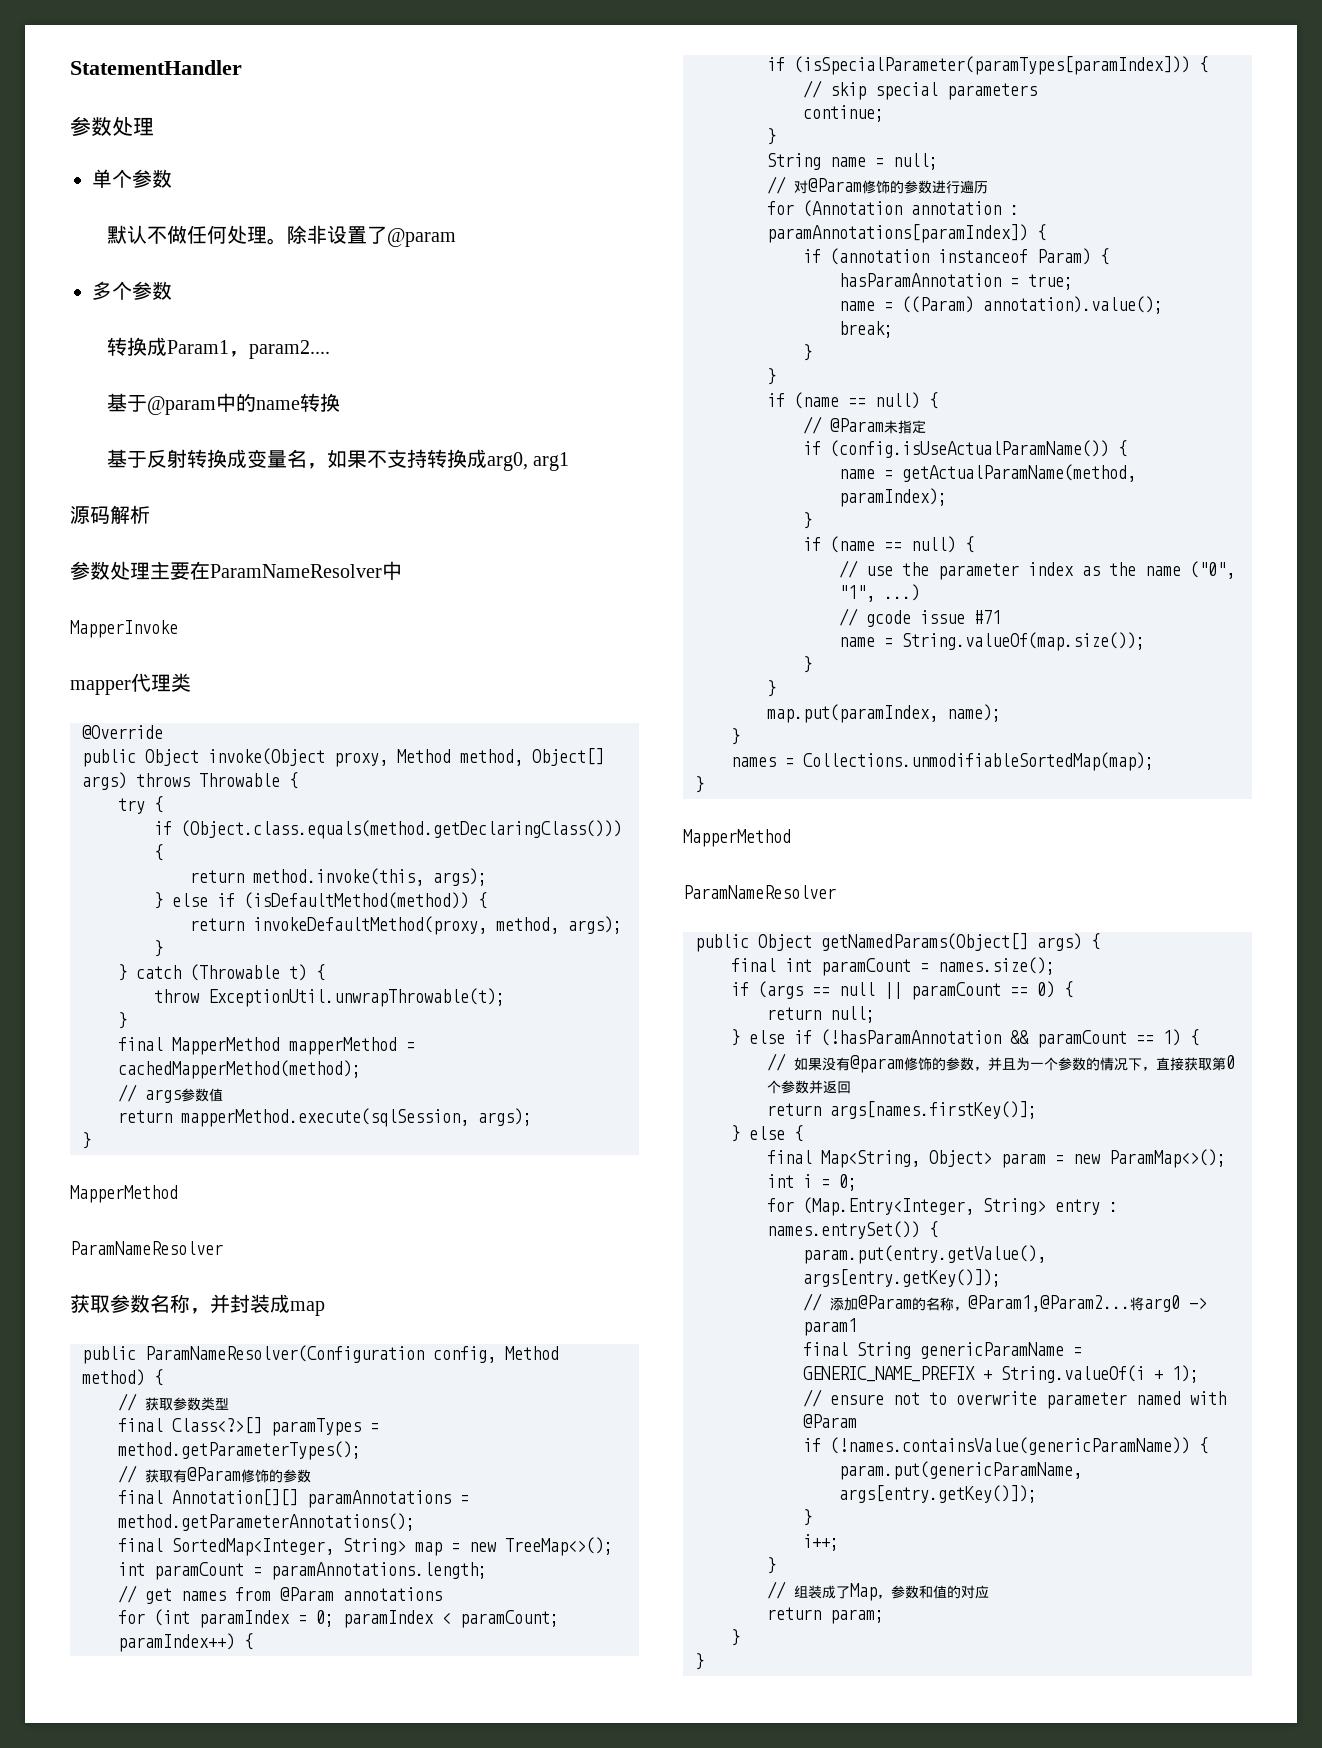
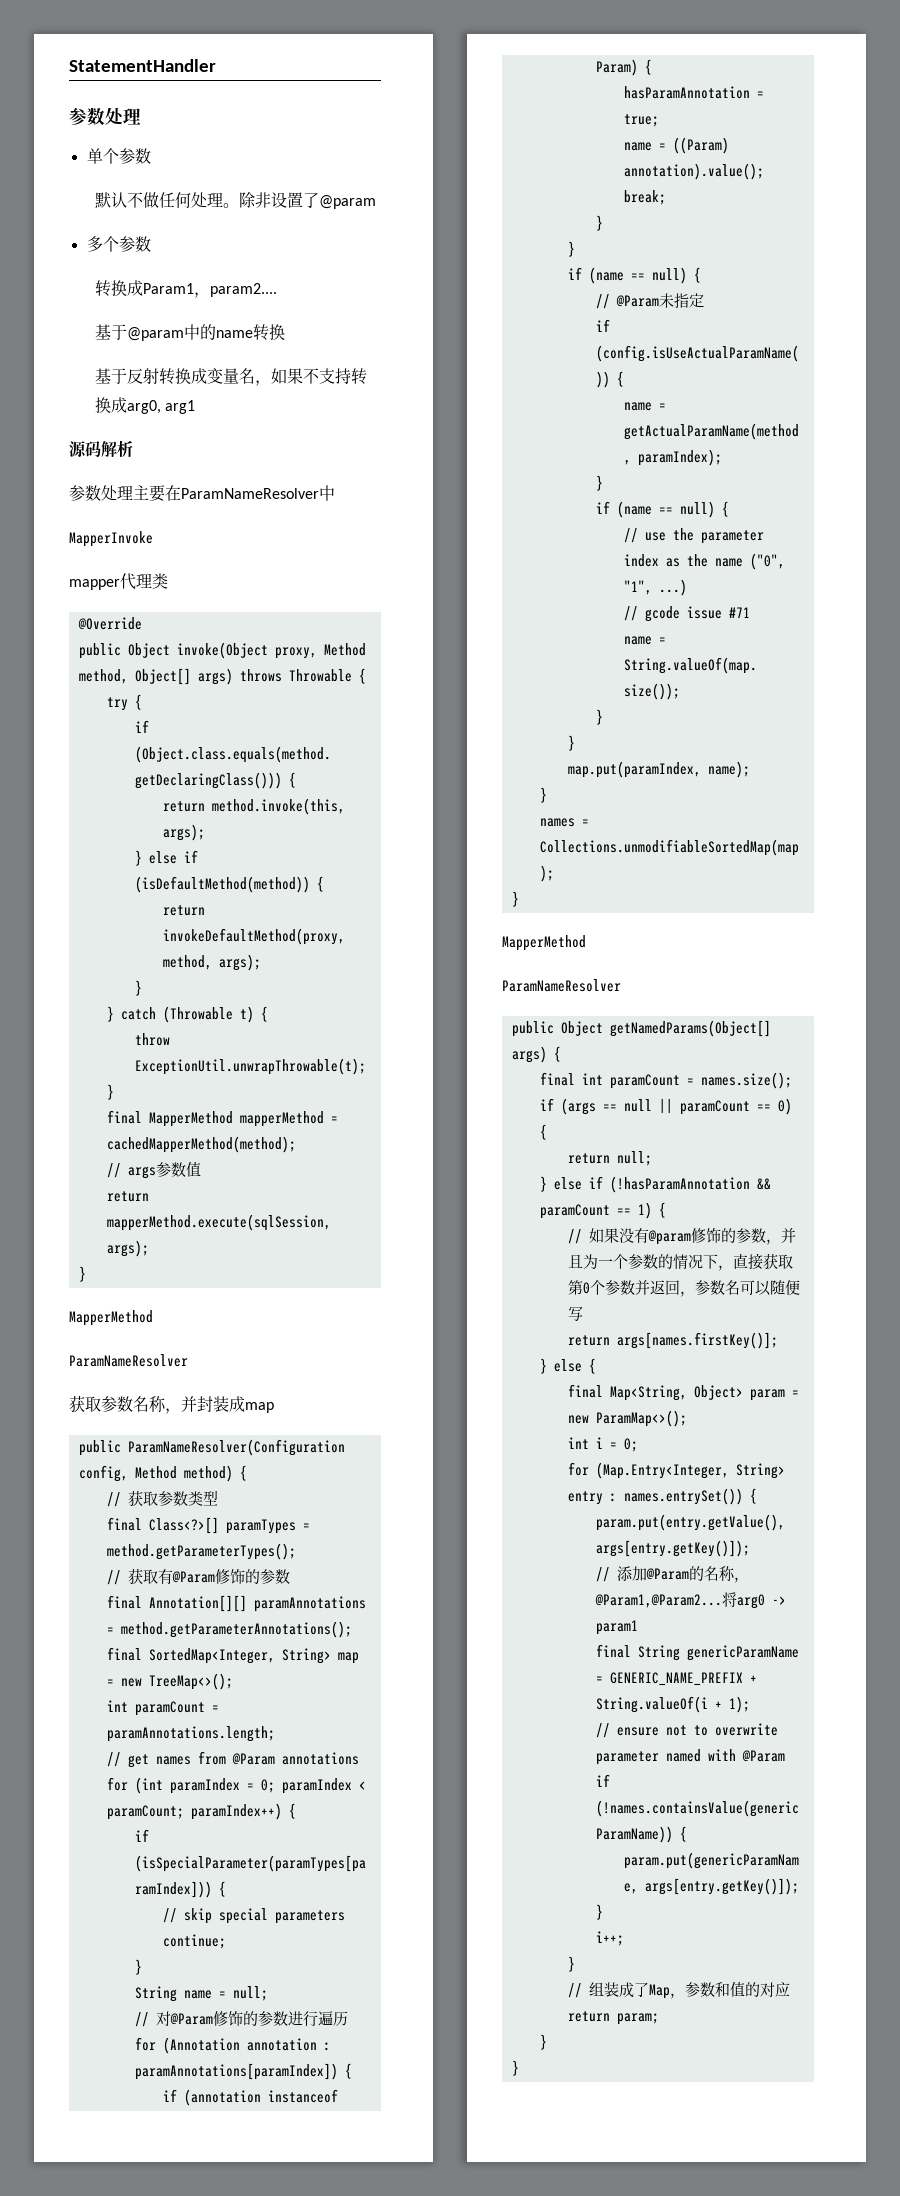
(851, 1087) none -> [679,1280,800,1297] [567,1306,583,1321] ，参数名可以随便写

